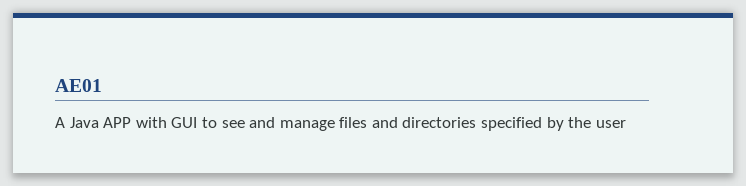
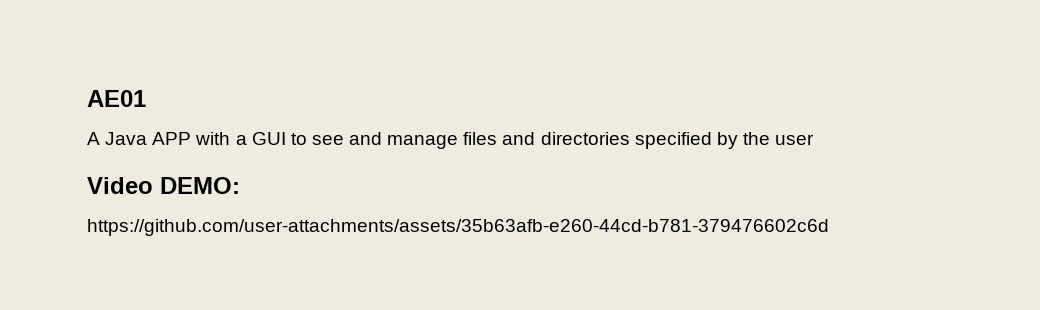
(167, 122) none -> [235,135,247,145] a
(626, 124) none -> [87,177,240,194] [87,219,829,236] // Video DEMO: // https://github.com/user-attachments/assets/35b63afb-e260-44cd-b781-379476602c6d

